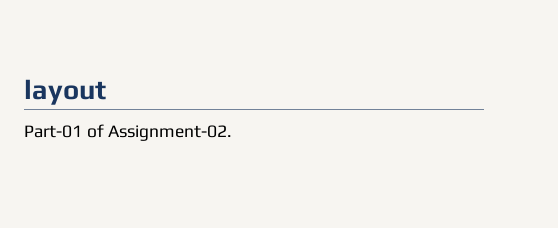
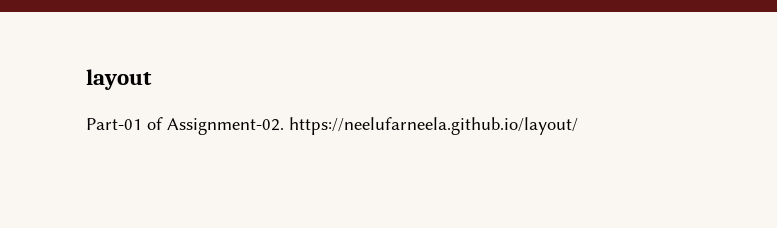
(232, 133) none -> [289,117,578,135] https://neelufarneela.github.io/layout/

